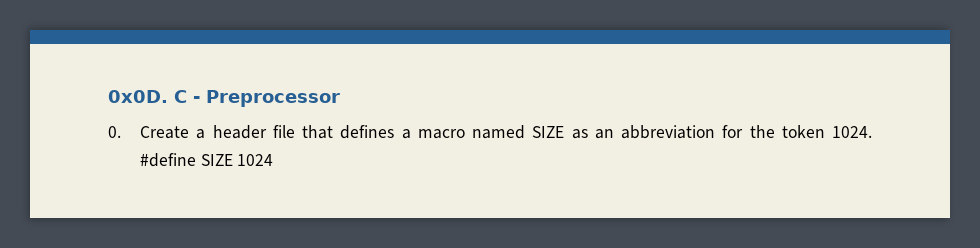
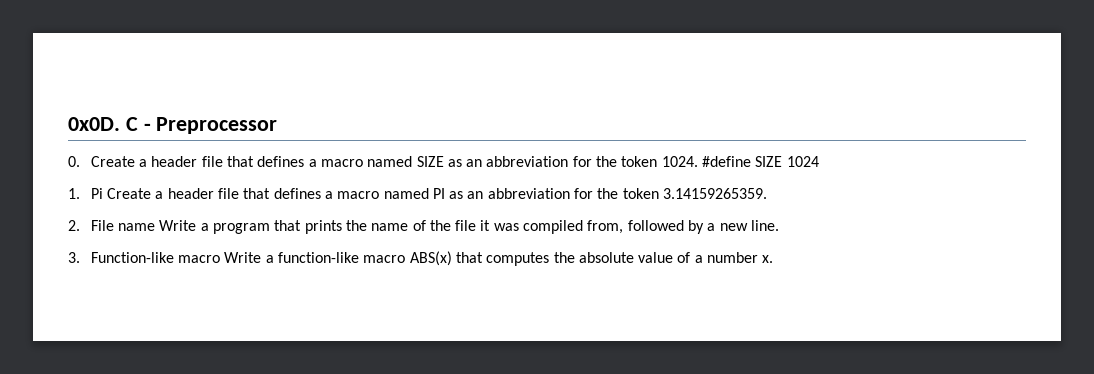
(274, 160) none -> [68,188,768,199] [68,220,780,234] [68,251,774,266] // 1. Pi Create a header file that defines a macro named PI as an abbreviation for the token 3.14159265359. // 2. File name Write a program that prints the name of the file it was compiled from, followed by a new line. // 3. Function-like macro Write a function-like macro ABS(x) that computes the absolute value of a number x.

